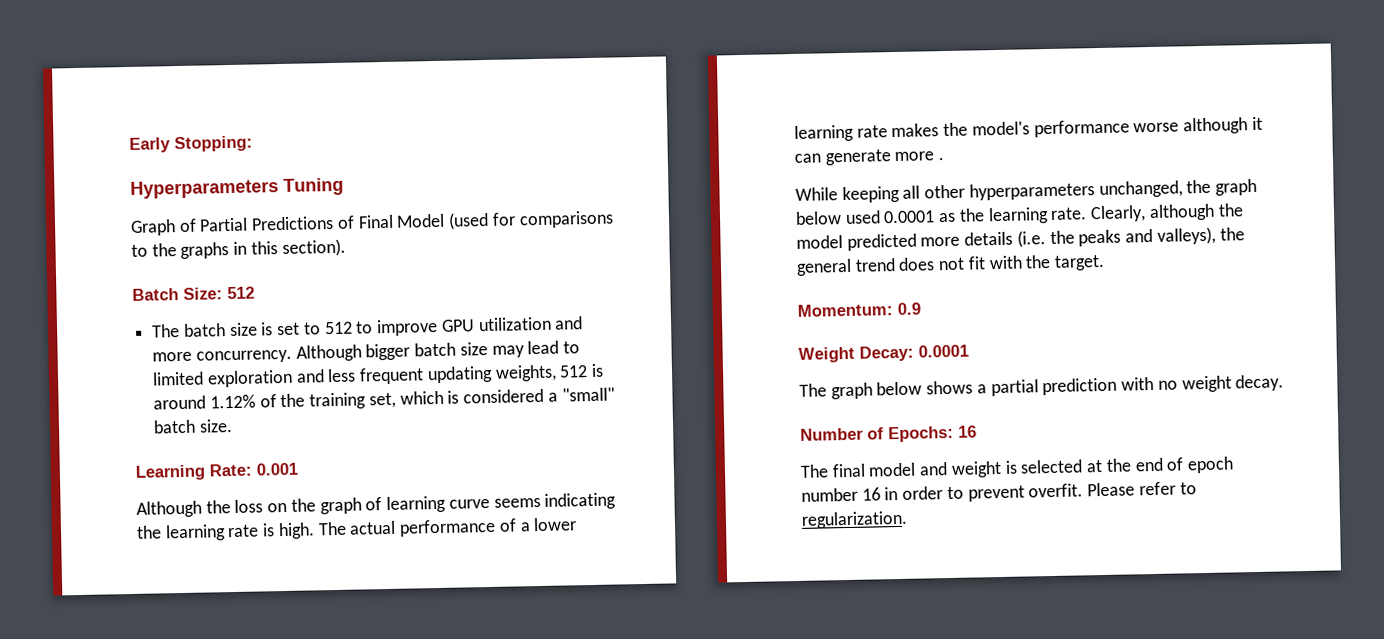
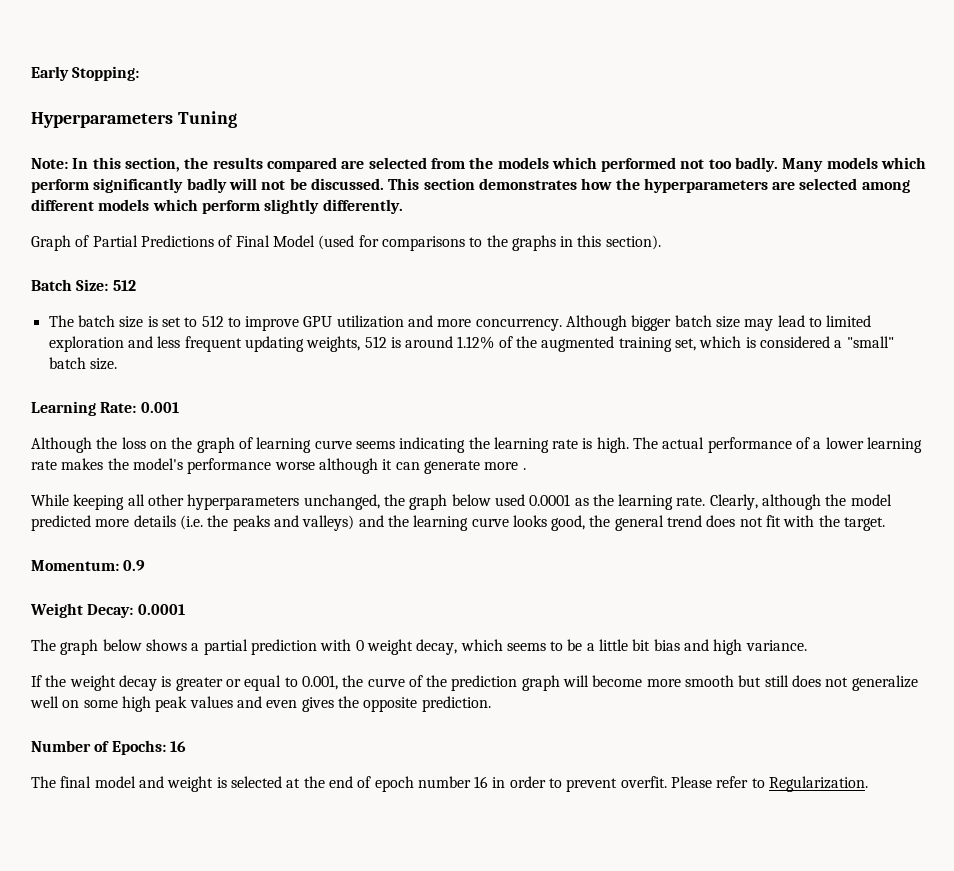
(344, 186) none -> [31,157,927,172] [31,178,910,193] [31,199,403,214] // Note: In this section, the results compared are selected from the models which performed not too badly. Many models which perform significantly badly will not be discussed. This section demonstrates how the hyperparameters are selected among different models which perform slightly differently.
(306, 400) none -> [541,336,615,352] augmented
[1156,226,1216,245] valleys), -> [302,515,586,531] valleys) and the learning curve looks good,
[1157,374,1285,393] no weight decay. -> [355,639,807,655] [31,675,918,691] [30,696,491,712] 0 weight decay, which seems to be a little bit bias and high variance. // If the weight decay is greater or equal to 0.001, the curve of the prediction graph will become more smooth but still does not generalize well on some high peak values and even gives the opposite prediction.
[801,510,908,529] regularization. -> [769,776,869,792] Regularization.

